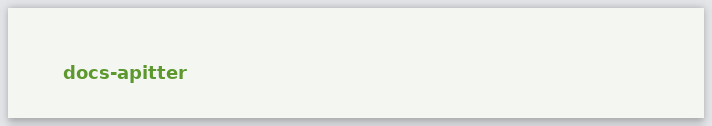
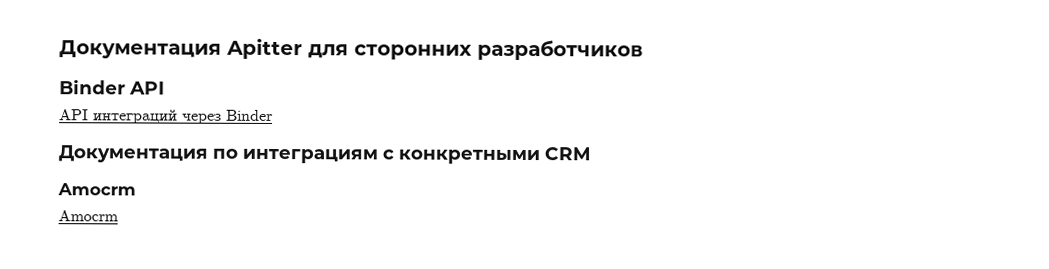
[63,65,187,83] docs-apitter -> [59,38,643,61] [59,79,165,95] [59,109,273,124] [58,145,591,165] [57,183,136,196] [58,210,119,222] Документация Apitter для сторонних разработчиков // Binder API // API интеграций через Binder // Документация по интеграциям с конкретными CRM // Amocrm // Amocrm

